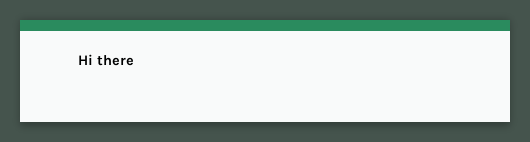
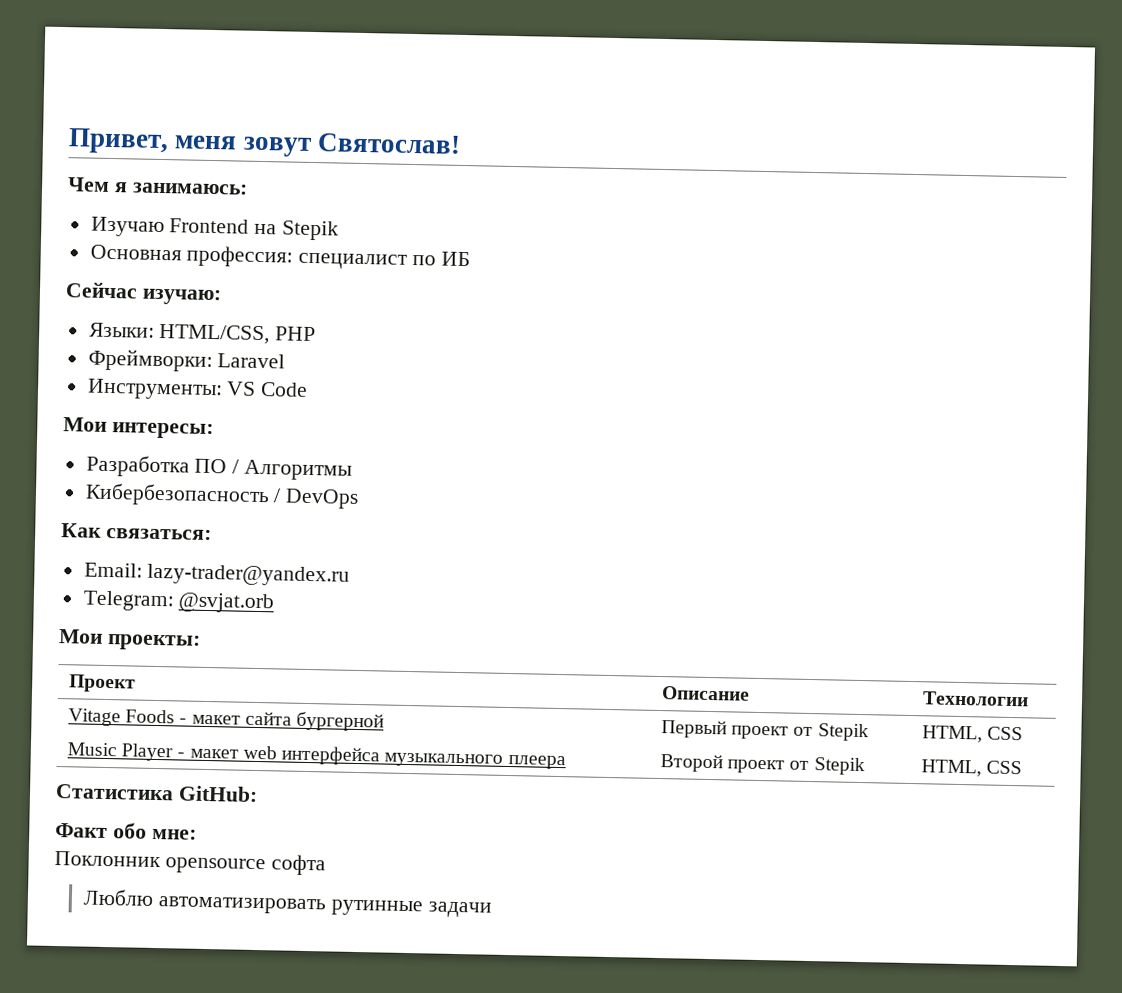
[78,54,134,66] Hi there -> [68,128,461,157] [67,177,248,195] [90,216,340,241] [89,244,470,270] [65,282,222,306] [88,322,317,345] [87,348,286,373] [86,378,309,401] [63,417,214,440] [85,454,353,481] [84,482,360,509] [61,523,212,541] [83,562,351,587] [82,590,275,614] [58,629,201,651] [68,674,136,693] [660,686,750,701] [921,691,1029,707] [67,708,385,732] [660,720,869,742] [921,725,1024,743] [66,742,566,770] [659,754,865,776] [920,759,1023,777] [55,784,258,803] [55,822,197,840] [54,851,326,876] [83,888,492,918] Привет, меня зовут Святослав! // Чем я занимаюсь: // Изучаю Frontend на Stepik // Основная профессия: специалист по ИБ // Сейчас изучаю: // Языки: HTML/CSS, PHP // Фреймворки: Laravel // Инструменты: VS Code // Мои интересы: // Разработка ПО / Алгоритмы // Кибербезопасность / DevOps // Как связаться: // Email: lazy-trader@yandex.ru // Telegram: @svjat.orb // Мои проекты: // Проект | Описание | Технологии // Vitage Foods - макет сайта бургерной | Первый проект от Stepik | HTML, CSS // Music Player - макет web интерфейса музыкального плеера | Второй проект от Stepik | HTML, CSS // Статистика GitHub: // Факт обо мне: // Поклонник opensource софта // Люблю автоматизировать рутинные задачи

